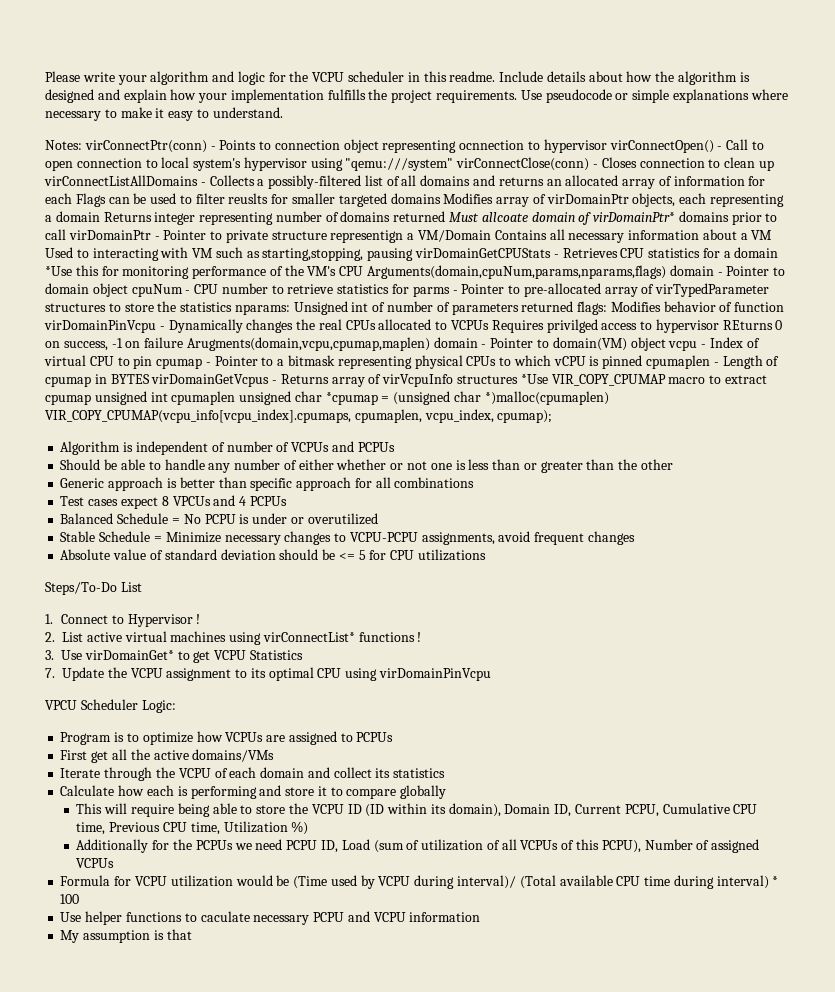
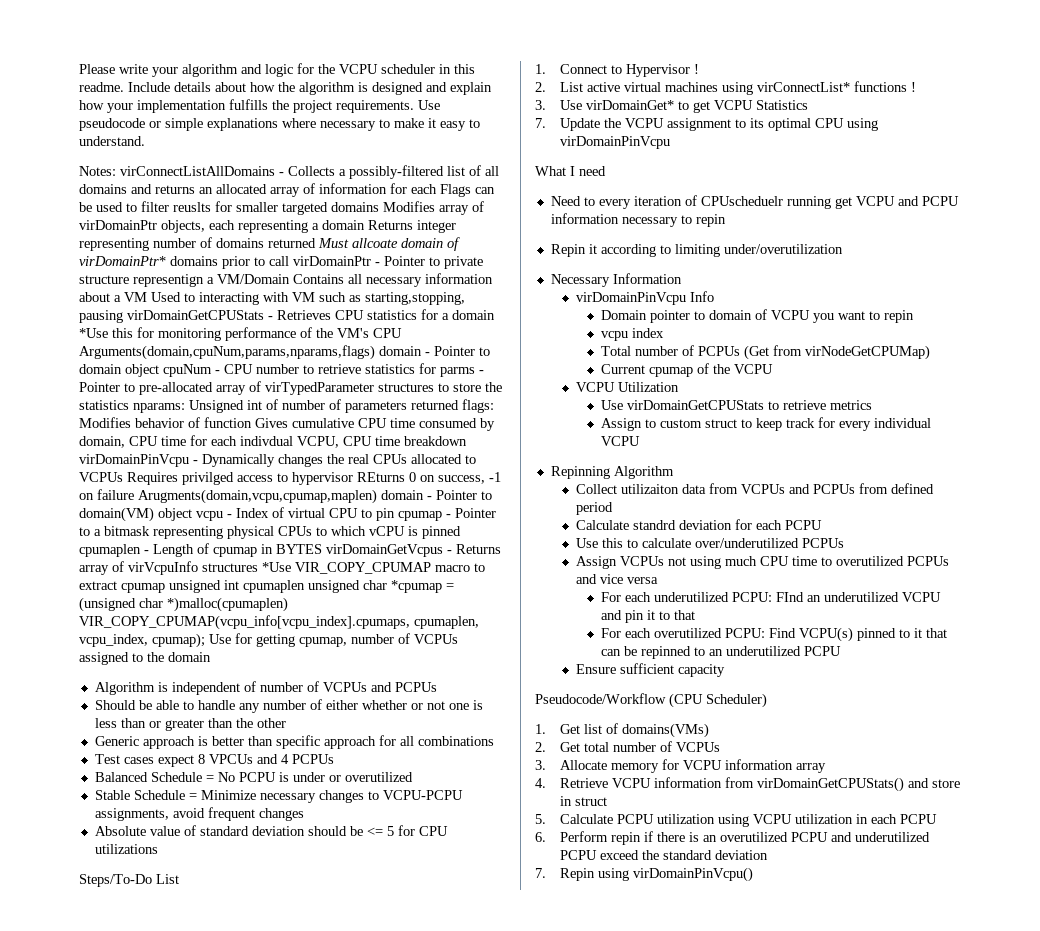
[84,139,764,153] [45,157,774,171] virConnectPtr(conn) - Points to connection object representing ocnnection to hypervisor virConnectOpen() - Call to open connection to local system's hypervisor using "qemu:///system" virConnectClose(conn) - Closes connection to clean up -> (116, 171) none
(785, 307) none -> [255,418,495,431] [79,435,467,448] Gives cumulative CPU time consumed by domain, CPU time for each indivdual VCPU, CPU time breakdown
(553, 416) none -> [209,633,458,647] [79,652,211,665] Use for getting cpumap, number of VCPUs assigned to the domain
[45,699,176,713] [60,731,394,745] [60,749,275,763] [60,767,446,781] [60,785,447,799] [76,803,758,817] [76,821,309,835] [76,839,760,853] [76,858,115,868] [60,875,779,889] [60,894,80,904] [60,911,481,925] [60,929,192,943] VPCU Scheduler Logic: // Program is to optimize how VCPUs are assigned to PCPUs // First get all the active domains/VMs // Iterate through the VCPU of each domain and collect its statistics // Calculate how each is performing and store it to compare globally // This will require being able to store the VCPU ID (ID within its domain), Domain ID, Current PCPU, Cumulative CPU time, Previous CPU time, Utilization %) // Additionally for the PCPUs we need PCPU ID, Load (sum of utilization of all VCPUs of this PCPU), Number of assigned VCPUs // Formula for VCPU utilization would be (Time used by VCPU during interval)/ (Total available CPU time during interval) * 100 // Use helper functions to caculate necessary PCPU and VCPU information // My assumption is that -> [535,166,606,176] [550,195,959,209] [550,213,726,227] [550,244,843,257] [550,273,682,287] [575,291,714,305] [600,309,914,323] [600,328,664,341] [600,345,930,360] [600,363,773,377] [575,382,679,392] [600,400,872,410] [600,417,931,431] [600,436,640,446] [550,466,674,479] [575,483,934,494] [575,502,613,515] [575,519,822,530] [575,538,844,548] [575,556,949,569] [575,574,658,584] [600,592,941,602] [600,610,695,623] [600,627,947,642] [600,646,841,659] [575,663,725,677] [535,693,767,708] [535,723,710,738] [535,741,721,752] [535,759,827,773] [535,777,961,792] [560,796,608,806] [535,814,938,827] [535,831,931,845] [560,850,769,860] [535,867,754,882] What I need // Need to every iteration of CPUscheduelr running get VCPU and PCPU information necessary to repin // Repin it according to limiting under/overutilization // Necessary Information // virDomainPinVcpu Info // Domain pointer to domain of VCPU you want to repin // vcpu index // Total number of PCPUs (Get from virNodeGetCPUMap) // Current cpumap of the VCPU // VCPU Utilization // Use virDomainGetCPUStats to retrieve metrics // Assign to custom struct to keep track for every individual VCPU // Repinning Algorithm // Collect utilizaiton data from VCPUs and PCPUs from defined period // Calculate standrd deviation for each PCPU // Use this to calculate over/underutilized PCPUs // Assign VCPUs not using much CPU time to overutilized PCPUs and vice versa // For each underutilized PCPU: FInd an underutilized VCPU and pin it to that // For each overutilized PCPU: Find VCPU(s) pinned to it that can be repinned to an underutilized PCPU // Ensure sufficient capacity // Pseudocode/Workflow (CPU Scheduler) // 1. Get list of domains(VMs) // 2. Get total number of VCPUs // 3. Allocate memory for VCPU information array // 4. Retrieve VCPU information from virDomainGetCPUStats() and store in struct // 5. Calculate PCPU utilization using VCPU utilization in each PCPU // 6. Perform repin if there is an overutilized PCPU and underutilized PCPU exceed the standard deviation // 7. Repin using virDomainPinVcpu()

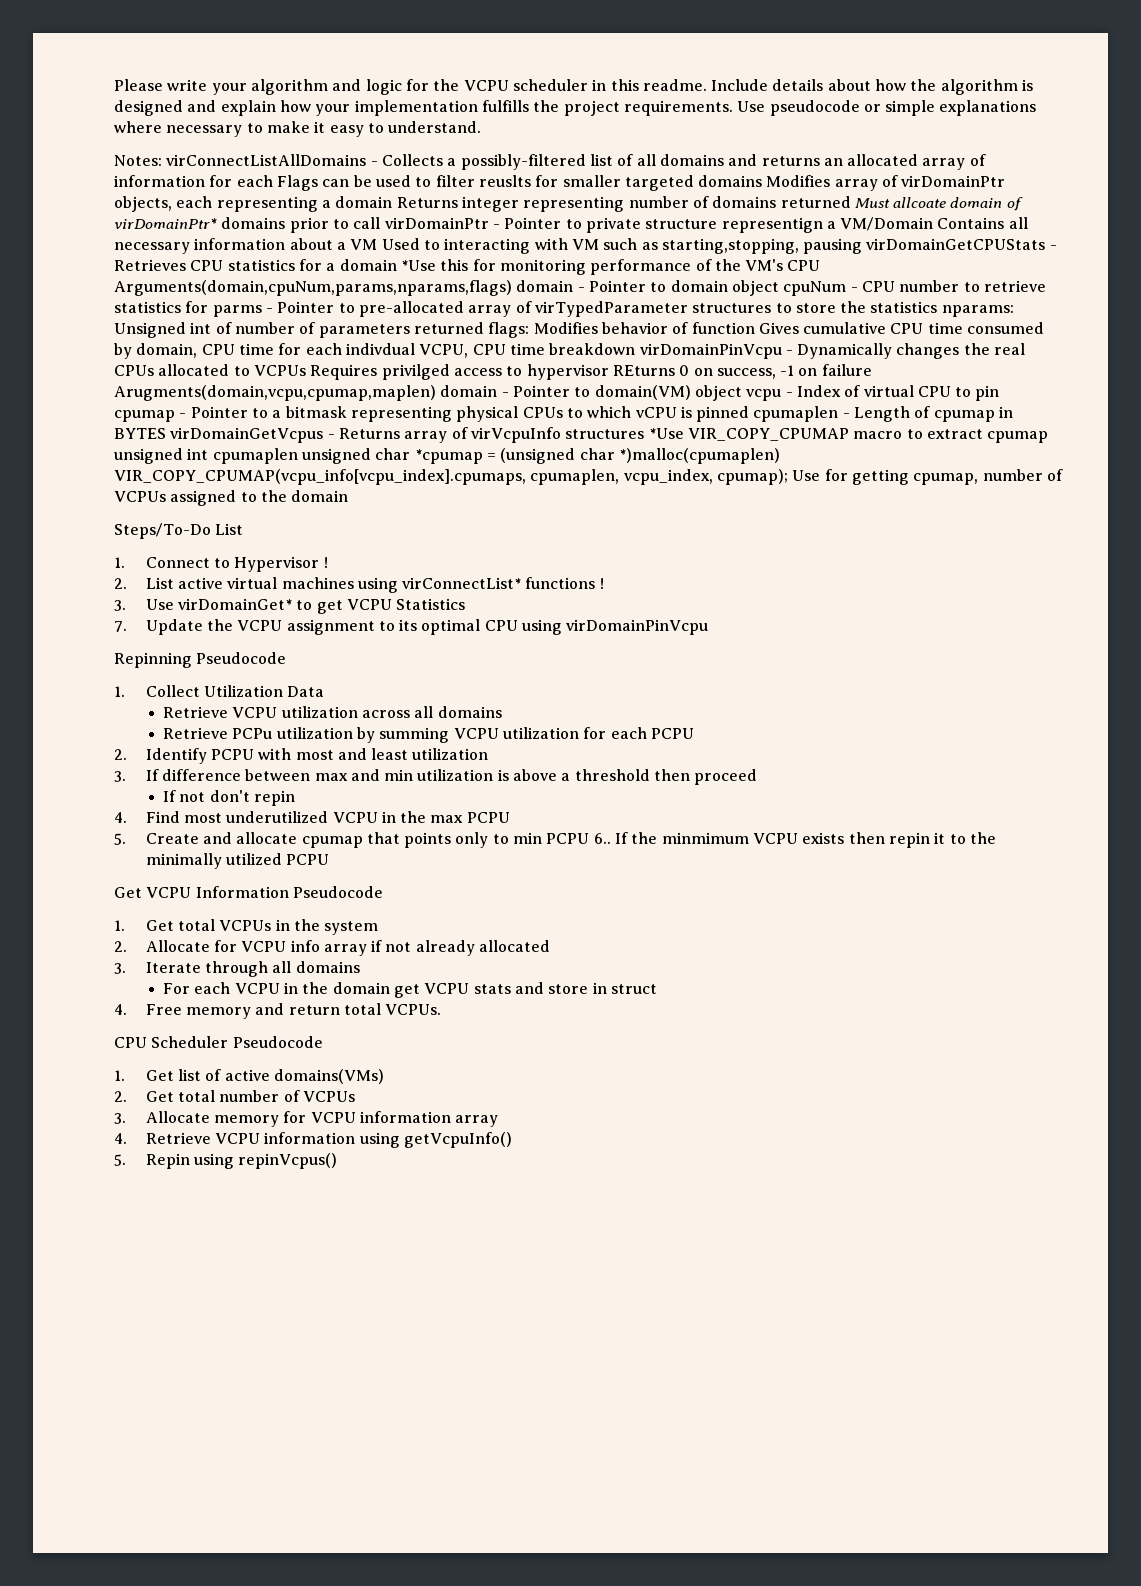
[94,681,437,695] [94,699,483,713] [94,718,286,731] [94,735,494,749] [94,754,334,767] [94,772,413,782] [94,790,463,803] [94,807,304,821] [94,825,448,836] [94,844,158,854] // Algorithm is independent of number of VCPUs and PCPUs // Should be able to handle any number of either whether or not one is less than or greater than the other // Generic approach is better than specific approach for all combinations // Test cases expect 8 VPCUs and 4 PCPUs // Balanced Schedule = No PCPU is under or overutilized // Stable Schedule = Minimize necessary changes to VCPU-PCPU assignments, avoid frequent changes // Absolute value of standard deviation should be <= 5 for CPU utilizations -> (349, 496) none
[535,166,606,176] [550,195,959,209] [550,213,726,227] [550,244,843,257] [550,273,682,287] [575,291,714,305] [600,309,914,323] [600,328,664,341] [600,345,930,360] [600,363,773,377] [575,382,679,392] [600,400,872,410] [600,417,931,431] [600,436,640,446] [550,466,674,479] [575,483,934,494] [575,502,613,515] [575,519,822,530] [575,538,844,548] [575,556,949,569] [575,574,658,584] [600,592,941,602] [600,610,695,623] [600,627,947,642] [600,646,841,659] [575,663,725,677] [535,693,767,708] What I need // Need to every iteration of CPUscheduelr running get VCPU and PCPU information necessary to repin // Repin it according to limiting under/overutilization // Necessary Information // virDomainPinVcpu Info // Domain pointer to domain of VCPU you want to repin // vcpu index // Total number of PCPUs (Get from virNodeGetCPUMap) // Current cpumap of the VCPU // VCPU Utilization // Use virDomainGetCPUStats to retrieve metrics // Assign to custom struct to keep track for every individual VCPU // Repinning Algorithm // Collect utilizaiton data from VCPUs and PCPUs from defined period // Calculate standrd deviation for each PCPU // Use this to calculate over/underutilized PCPUs // Assign VCPUs not using much CPU time to overutilized PCPUs and vice versa // For each underutilized PCPU: FInd an underutilized VCPU and pin it to that // For each overutilized PCPU: Find VCPU(s) pinned to it that can be repinned to an underutilized PCPU // Ensure sufficient capacity // Pseudocode/Workflow (CPU Scheduler) -> [114,652,287,668] [114,685,325,697] [163,706,502,718] [163,727,695,743] [114,748,489,764] [114,769,758,785] [163,790,296,806] [114,811,510,823] [114,832,996,848] [145,853,330,869] [114,886,383,898] [114,919,379,935] [114,940,551,956] [114,961,360,977] [163,982,658,998] [114,1003,442,1019] [114,1036,323,1048] Repinning Pseudocode // 1. Collect Utilization Data // Retrieve VCPU utilization across all domains // Retrieve PCPu utilization by summing VCPU utilization for each PCPU // 2. Identify PCPU with most and least utilization // 3. If difference between max and min utilization is above a threshold then proceed // If not don't repin // 4. Find most underutilized VCPU in the max PCPU // 5. Create and allocate cpumap that points only to min PCPU 6.. If the minmimum VCPU exists then repin it to the minimally utilized PCPU // Get VCPU Information Pseudocode // 1. Get total VCPUs in the system // 2. Allocate for VCPU info array if not already allocated // 3. Iterate through all domains // For each VCPU in the domain get VCPU stats and store in struct // 4. Free memory and return total VCPUs. // CPU Scheduler Pseudocode
(619, 728) none -> [224,1069,270,1081] active
[725,777,961,792] [560,796,608,806] [535,814,938,827] [535,831,931,845] [560,850,769,860] [535,868,546,878] from virDomainGetCPUStats() and store in struct // 5. Calculate PCPU utilization using VCPU utilization in each PCPU // 6. Perform repin if there is an overutilized PCPU and underutilized PCPU exceed the standard deviation // 7. -> [359,1132,512,1148] [114,1154,126,1166] using getVcpuInfo() // 5.
[633,867,754,882] virDomainPinVcpu() -> [238,1153,338,1169] repinVcpus()

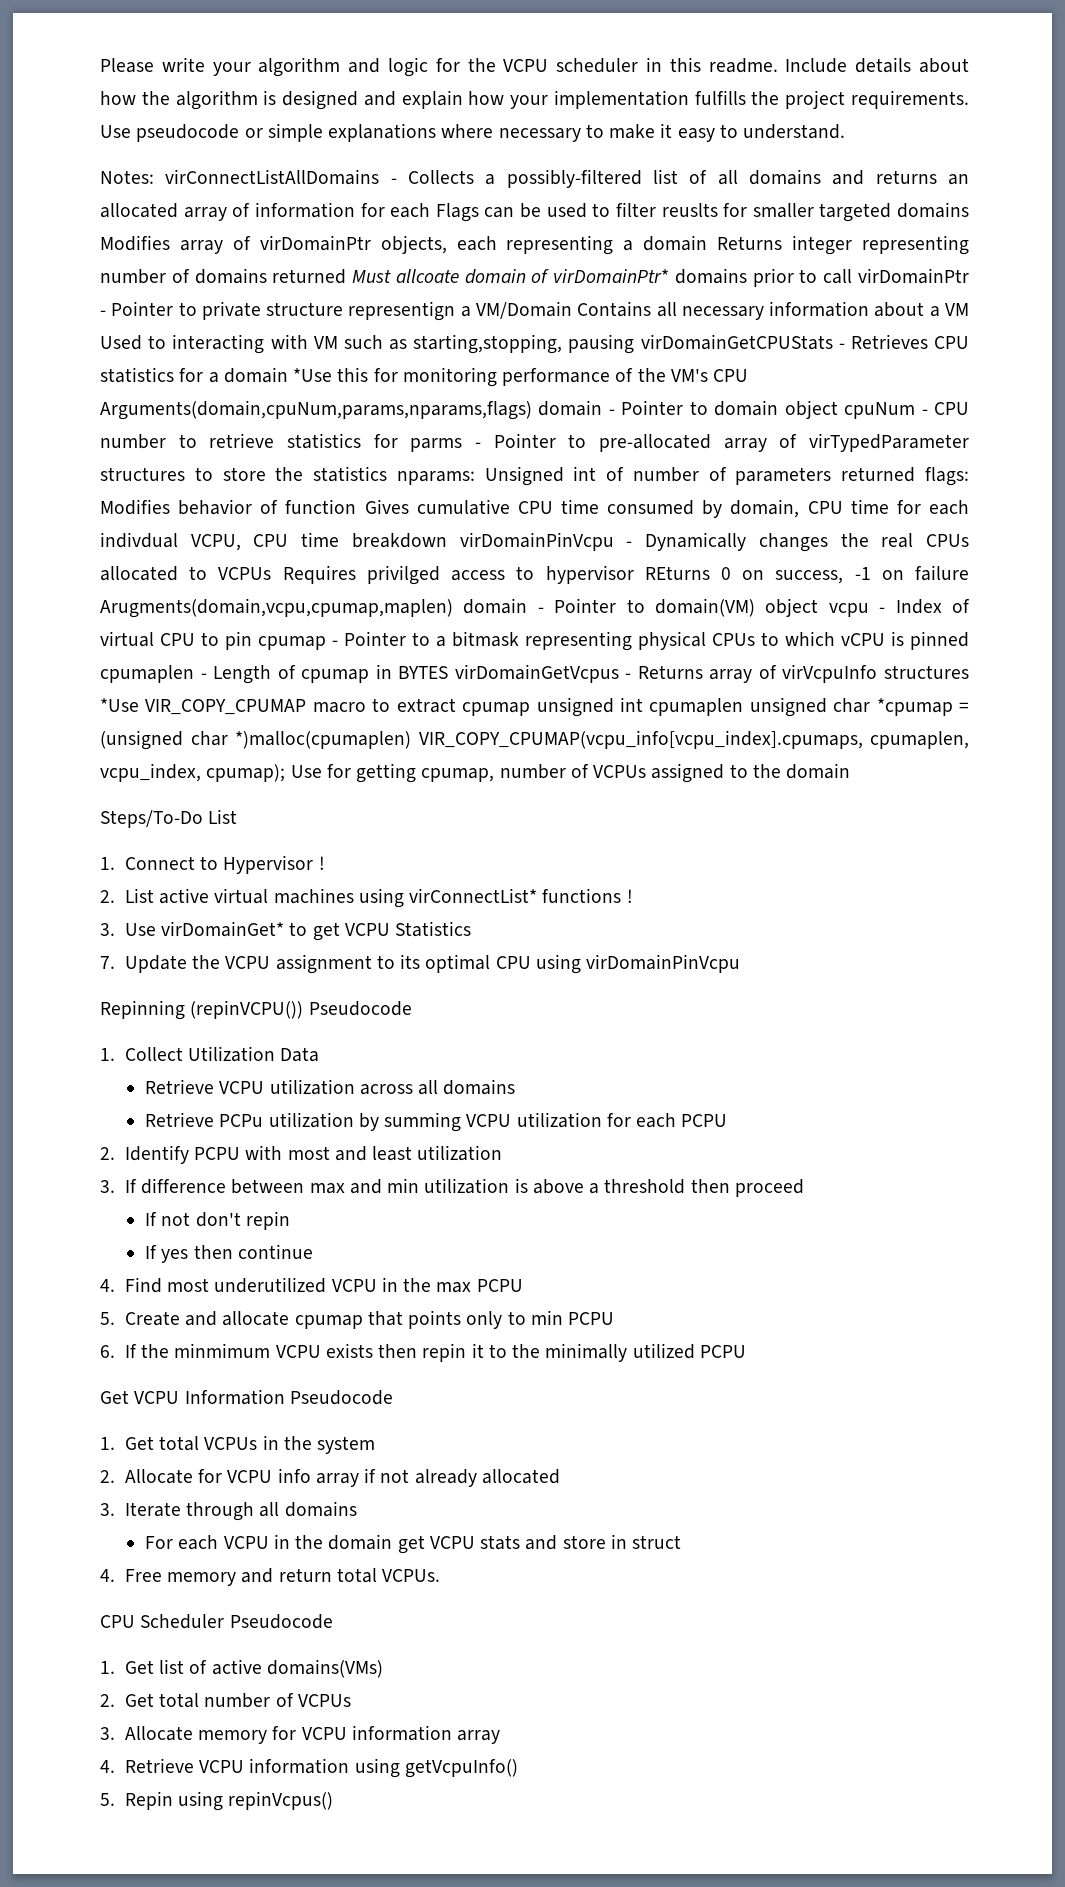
(192, 660) none -> [190,1000,304,1019] (repinVCPU())
(296, 798) none -> [145,1244,313,1263] // If yes then continue
[593,833,611,844] 6.. -> [100,1345,115,1358] // 6.

